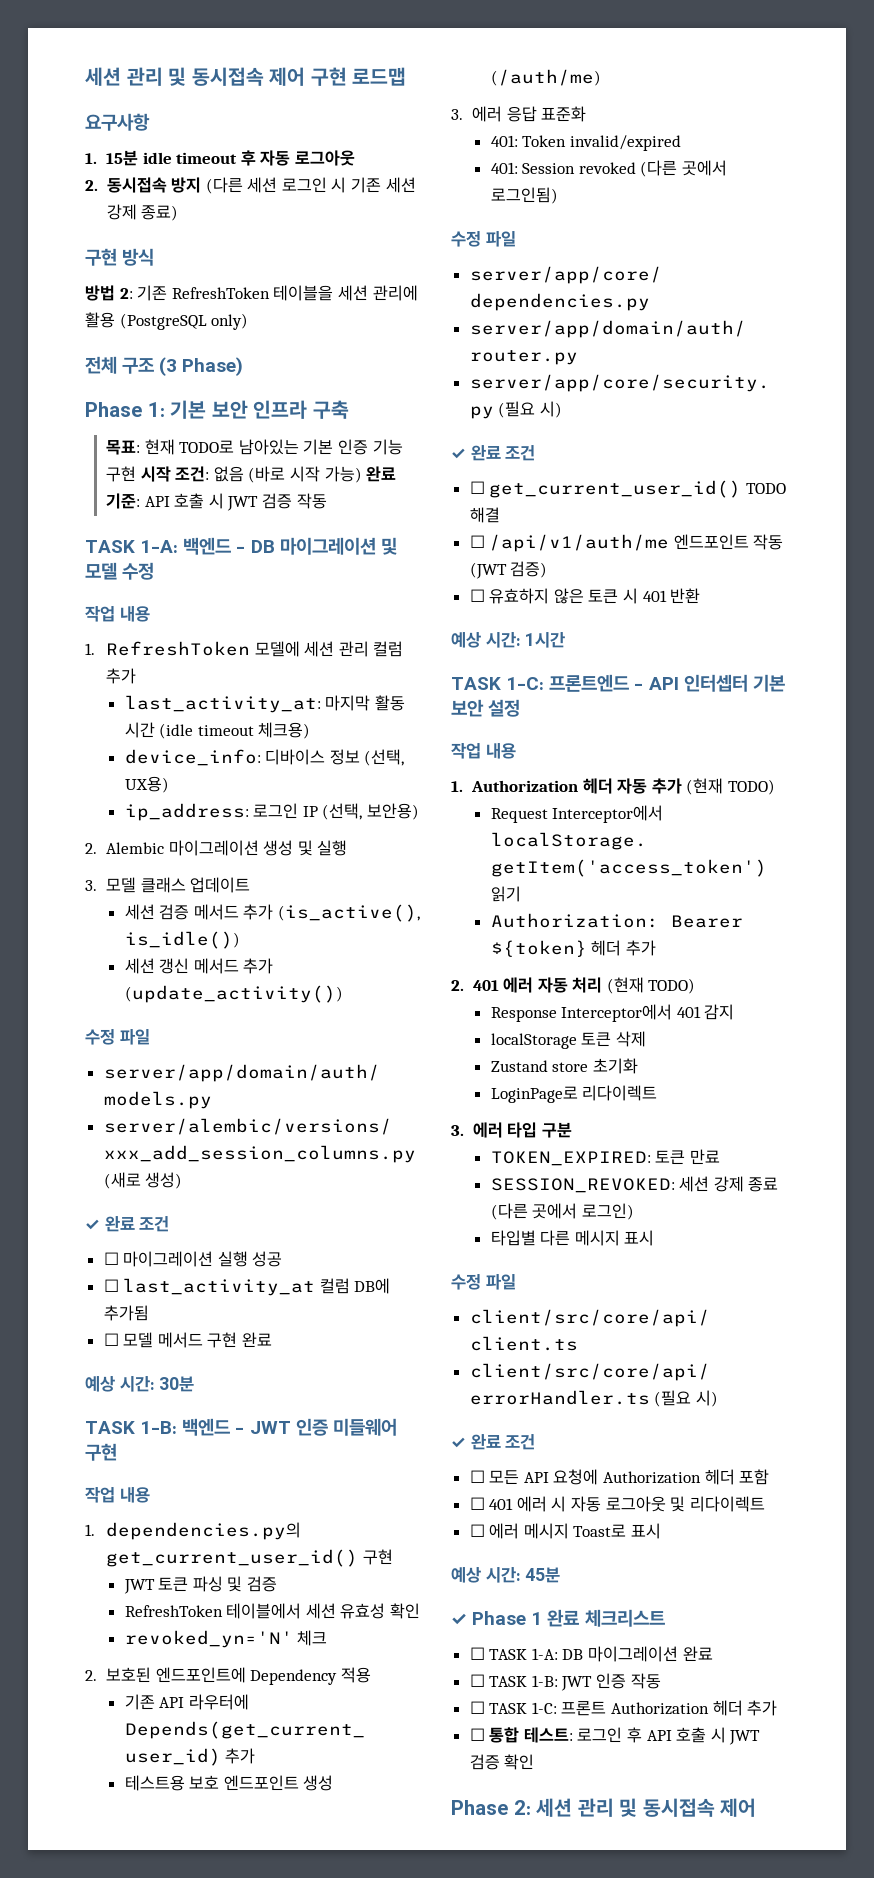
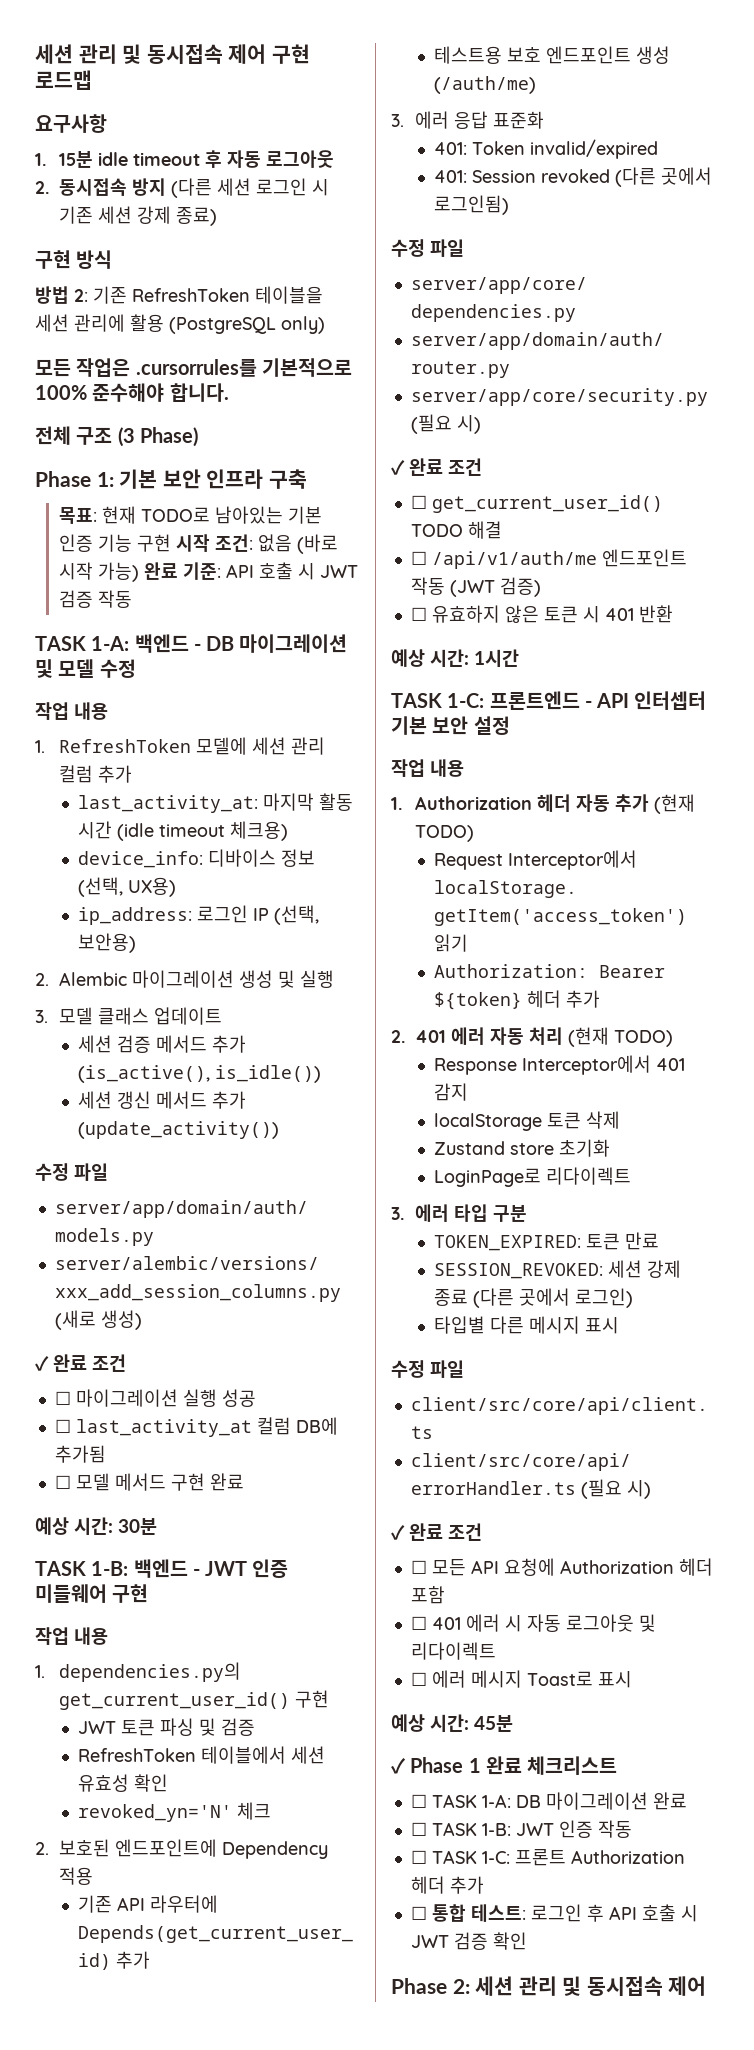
(249, 321) none -> [35,358,352,377] [35,383,229,402] // 모든 작업은 .cursorrules를 기본적으로 100% 준수해야 합니다.

